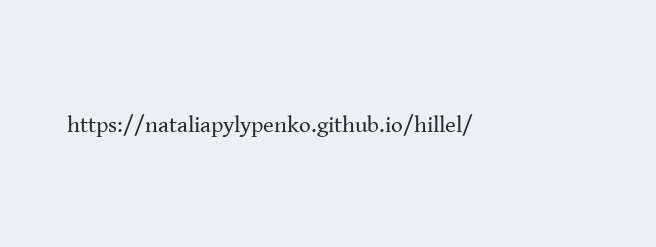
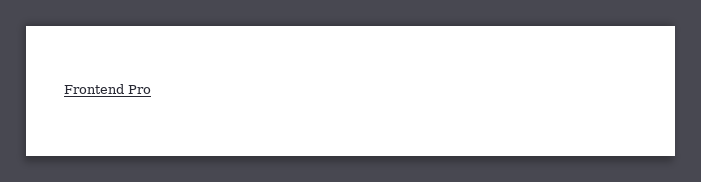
[67,114,473,137] https://nataliapylypenko.github.io/hillel/ -> [64,84,151,94] Frontend Pro

